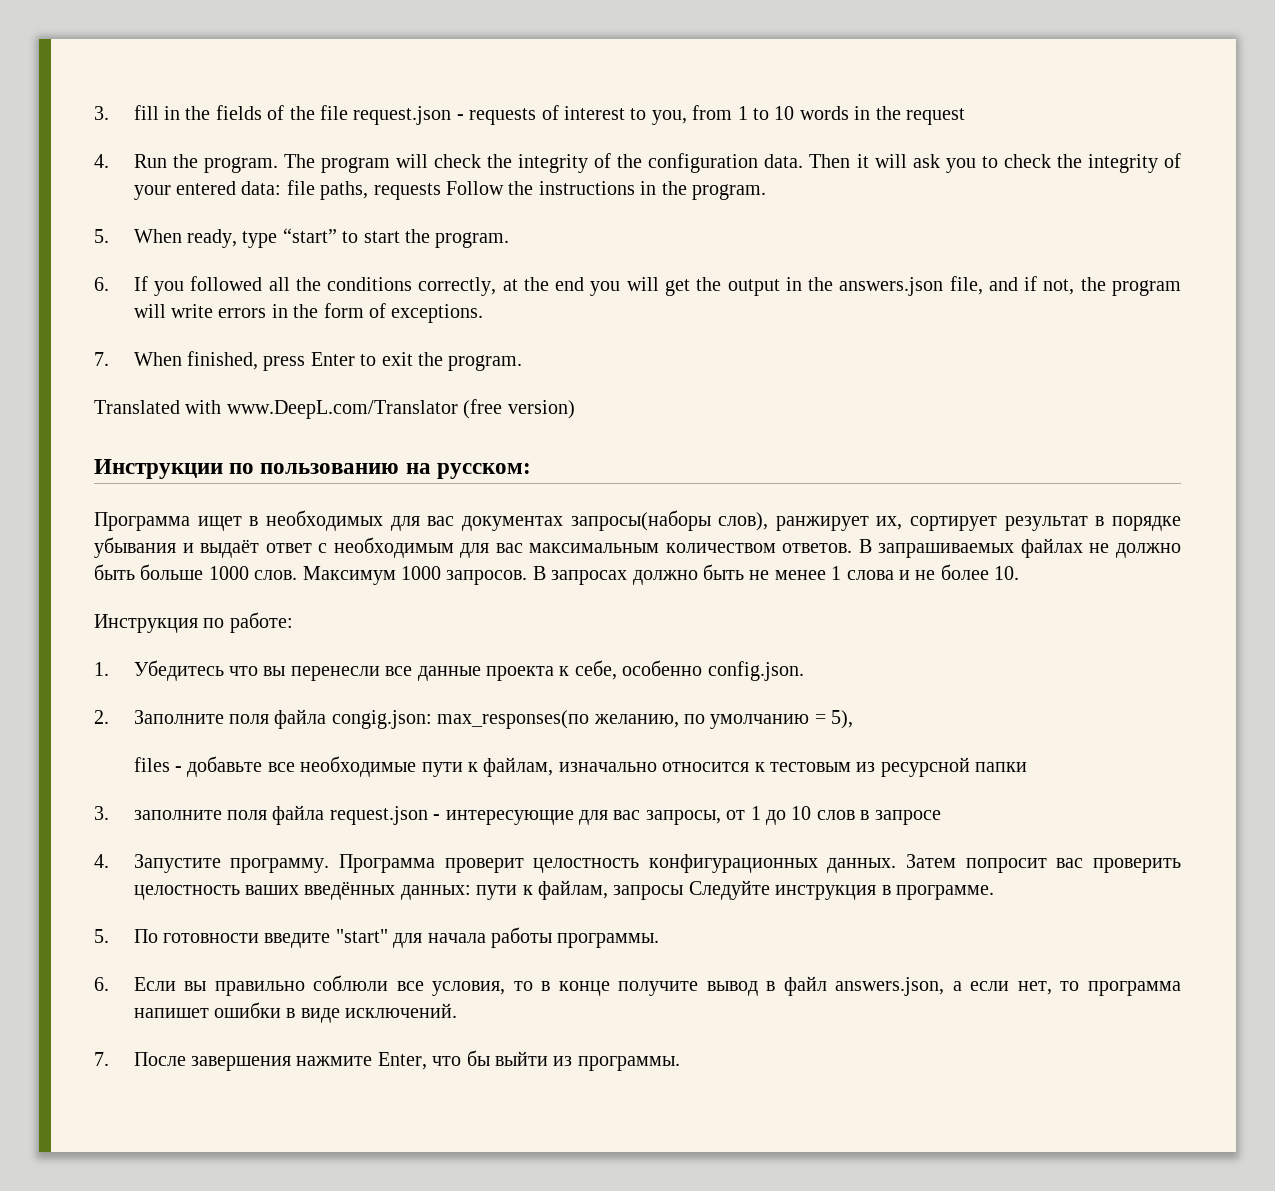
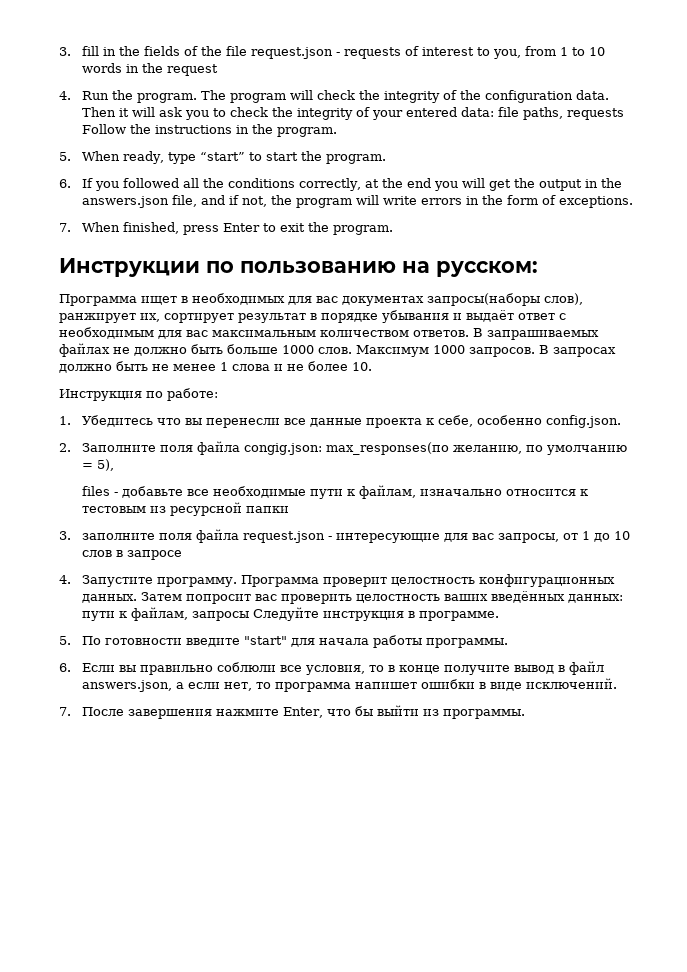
[94,399,575,419] // Translated with www.DeepL.com/Translator (free version) -> (394, 230) none

